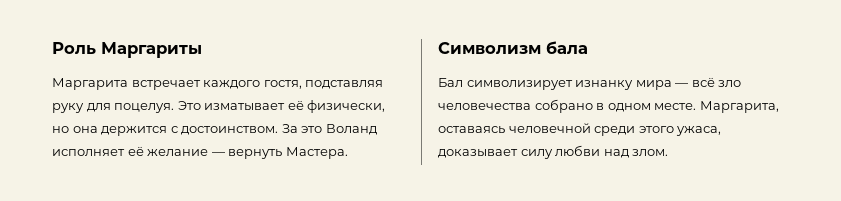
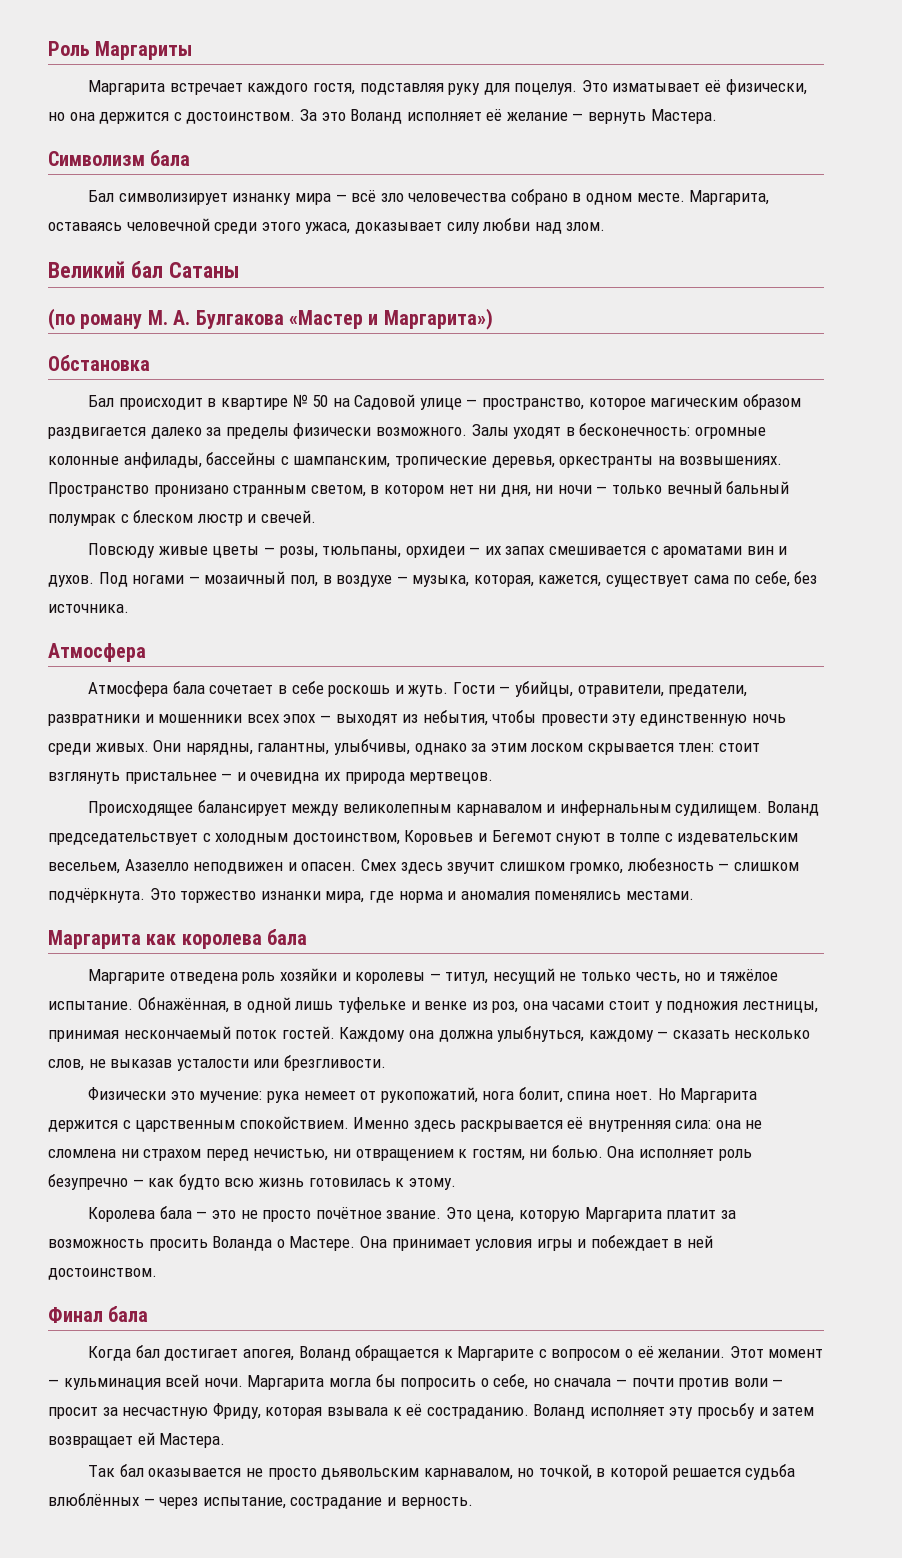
(669, 152) none -> [48,261,239,278] [48,308,493,330] [48,355,150,371] [88,394,801,410] [48,423,766,439] [48,452,783,468] [48,481,790,497] [48,510,316,526] [88,543,788,558] [48,571,818,587] [48,604,129,613] [48,643,146,662] [88,681,748,697] [48,710,786,726] [48,739,761,755] [48,772,494,784] [88,800,819,816] [48,830,799,845] [48,858,800,874] [48,888,694,903] [48,929,308,949] [88,968,779,984] [48,997,818,1013] [48,1026,811,1042] [48,1055,386,1071] [88,1087,758,1103] [48,1116,763,1132] [48,1145,752,1161] [48,1174,456,1190] [88,1206,736,1222] [48,1235,714,1251] [48,1268,157,1280] [48,1306,149,1323] [88,1345,824,1361] [48,1374,784,1390] [48,1403,815,1419] [48,1432,226,1448] [88,1464,796,1480] [48,1493,473,1509] // Великий бал Сатаны // (по роману М. А. Булгакова «Мастер и Маргарита») // Обстановка // Бал происходит в квартире № 50 на Садовой улице — пространство, которое магическим образом раздвигается далеко за пределы физически возможного. Залы уходят в бесконечность: огромные колонные анфилады, бассейны с шампанским, тропические деревья, оркестранты на возвышениях. Пространство пронизано странным светом, в котором нет ни дня, ни ночи — только вечный бальный полумрак с блеском люстр и свечей. // Повсюду живые цветы — розы, тюльпаны, орхидеи — их запах смешивается с ароматами вин и духов. Под ногами — мозаичный пол, в воздухе — музыка, которая, кажется, существует сама по себе, без источника. // Атмосфера // Атмосфера бала сочетает в себе роскошь и жуть. Гости — убийцы, отравители, предатели, развратники и мошенники всех эпох — выходят из небытия, чтобы провести эту единственную ночь среди живых. Они нарядны, галантны, улыбчивы, однако за этим лоском скрывается тлен: стоит взглянуть пристальнее — и очевидна их природа мертвецов. // Происходящее балансирует между великолепным карнавалом и инфернальным судилищем. Воланд председательствует с холодным достоинством, Коровьев и Бегемот снуют в толпе с издевательским весельем, Азазелло неподвижен и опасен. Смех здесь звучит слишком громко, любезность — слишком подчёркнута. Это торжество изнанки мира, где норма и аномалия поменялись местами. // Маргарита как королева бала // Маргарите отведена роль хозяйки и королевы — титул, несущий не только честь, но и тяжёлое испытание. Обнажённая, в одной лишь туфельке и венке из роз, она часами стоит у подножия лестницы, принимая нескончаемый поток гостей. Каждому она должна улыбнуться, каждому — сказать несколько слов, не выказав усталости или брезгливости. // Физически это мучение: рука немеет от рукопожатий, нога болит, спина ноет. Но Маргарита держится с царственным спокойствием. Именно здесь раскрывается её внутренняя сила: она не сломлена ни страхом перед нечистью, ни отвращением к гостям, ни болью. Она исполняет роль безупречно — как будто всю жизнь готовилась к этому. // Королева бала — это не просто почётное звание. Это цена, которую Маргарита платит за возможность просить Воланда о Мастере. Она принимает условия игры и побеждает в ней достоинством. // Финал бала // Когда бал достигает апогея, Воланд обращается к Маргарите с вопросом о её желании. Этот момент — кульминация всей ночи. Маргарита могла бы попросить о себе, но сначала — почти против воли — просит за несчастную Фриду, которая взывала к её состраданию. Воланд исполняет эту просьбу и затем возвращает ей Мастера. // Так бал оказывается не просто дьявольским карнавалом, но точкой, в которой решается судьба влюблённых — через испытание, сострадание и верность.

